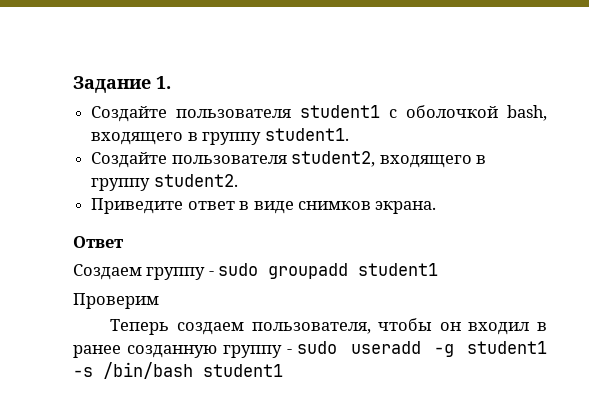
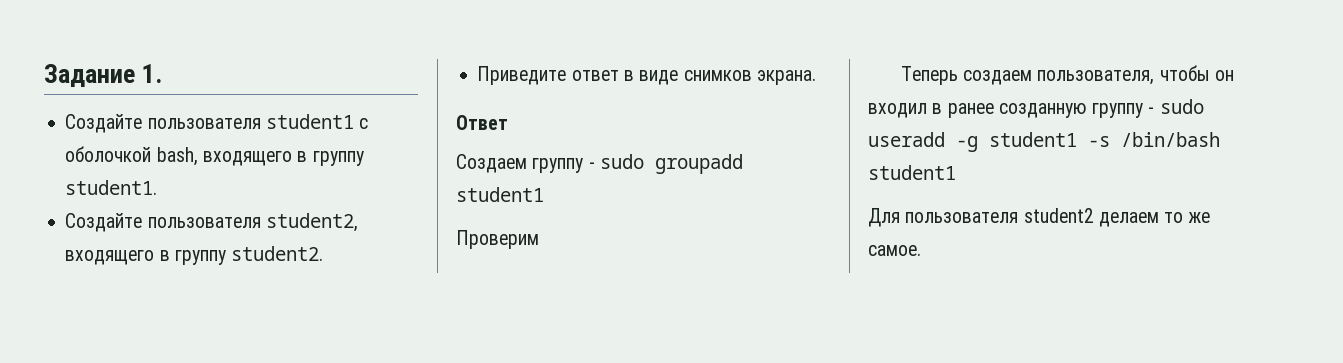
(283, 370) none -> [868,208,1211,227] [868,245,921,256] // Для пользователя student2 делаем то же самое.

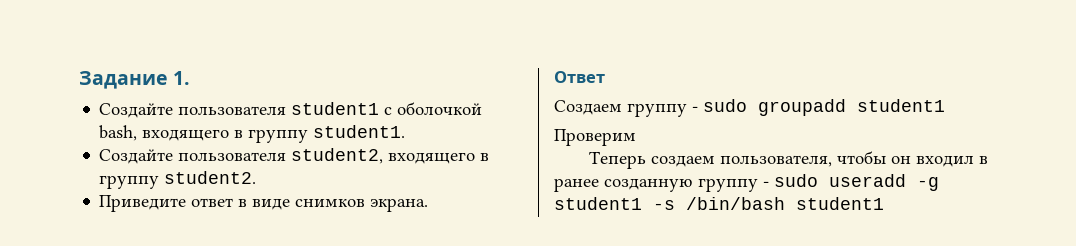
[868,208,1211,227] [868,245,921,256] // Для пользователя student2 делаем то же самое. -> (884, 203) none

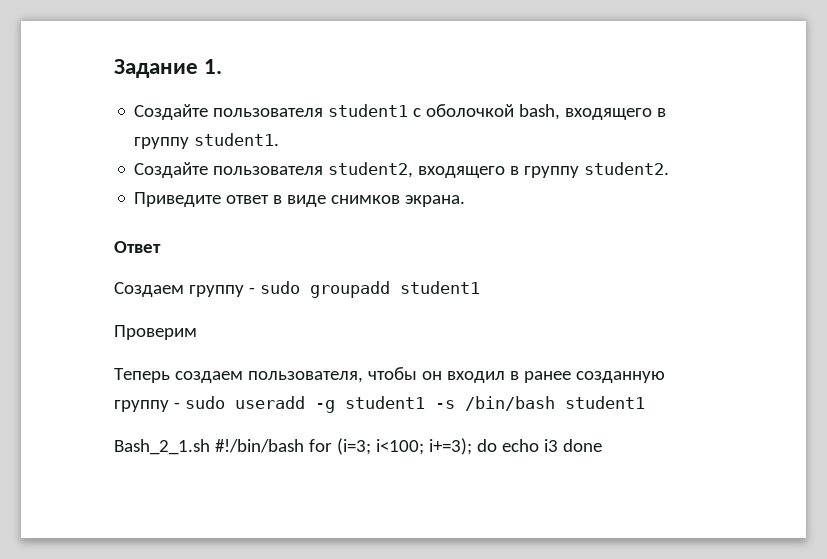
(884, 203) none -> [114,438,602,455] // Bash_2_1.sh #!/bin/bash for (i=3; i<100; i+=3); do echo i3 done

